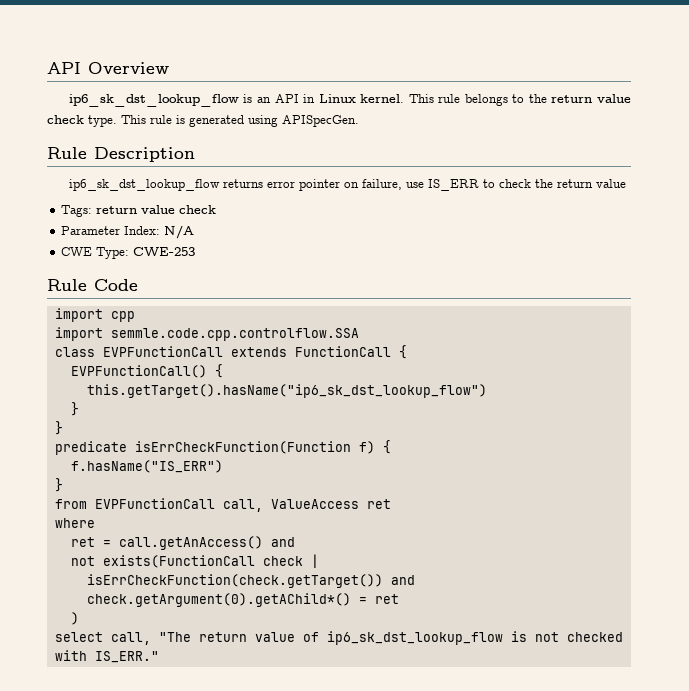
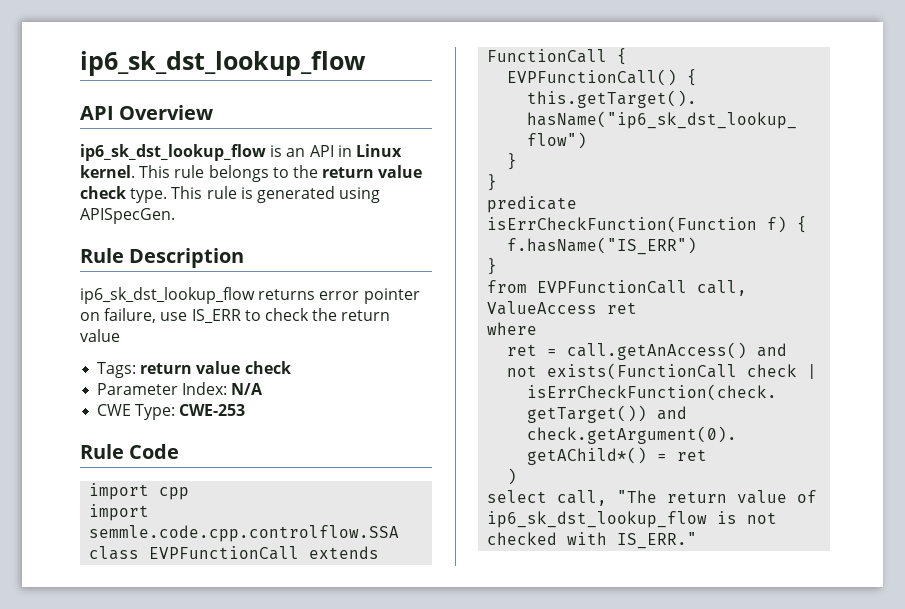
(47, 68) none -> [80,51,366,76] ip6_sk_dst_lookup_flow //

